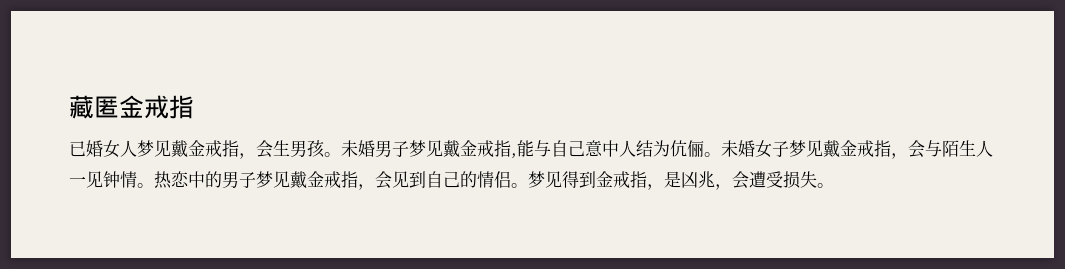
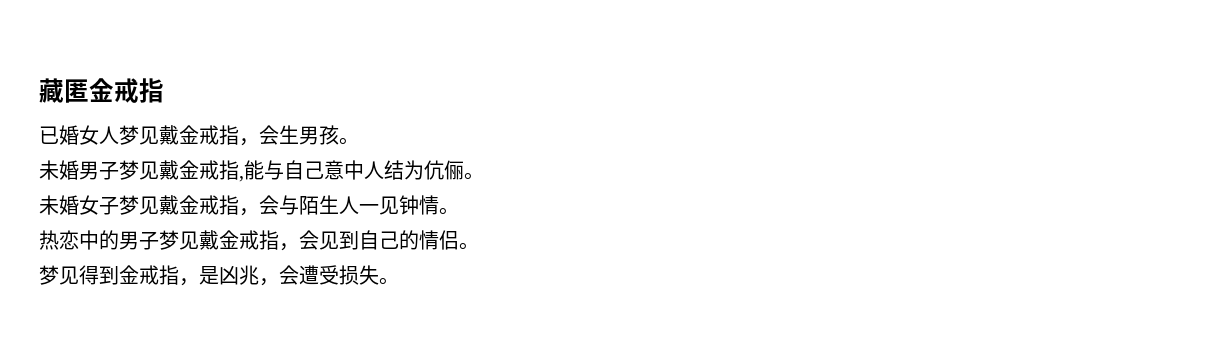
(341, 154) none -> (359, 141) //
(721, 154) none -> (484, 176) //
(154, 185) none -> (459, 211) //
(528, 185) none -> (479, 246) //

